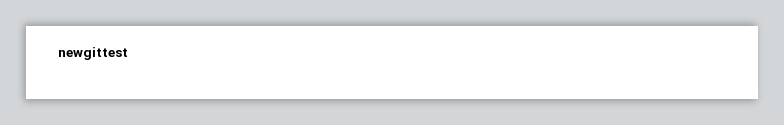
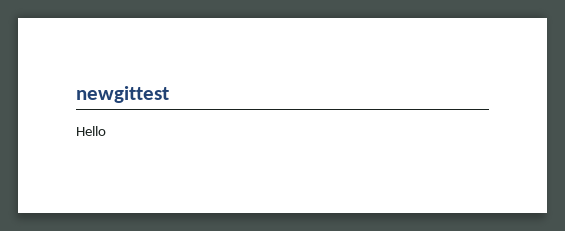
(128, 53) none -> [76,126,106,136] // Hello

